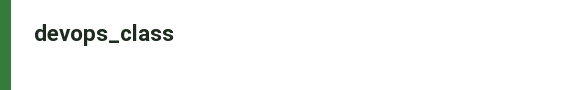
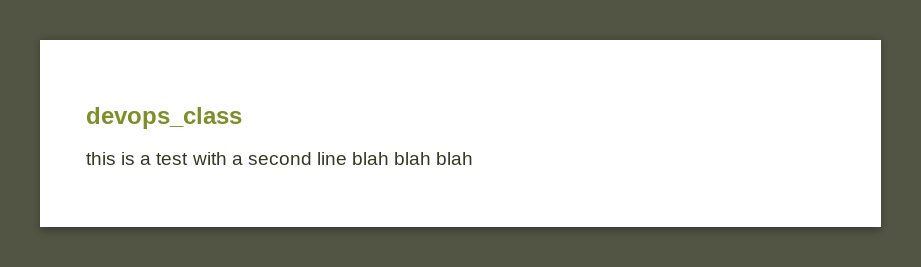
(174, 35) none -> [86,152,474,165] // this is a test with a second line blah blah blah

